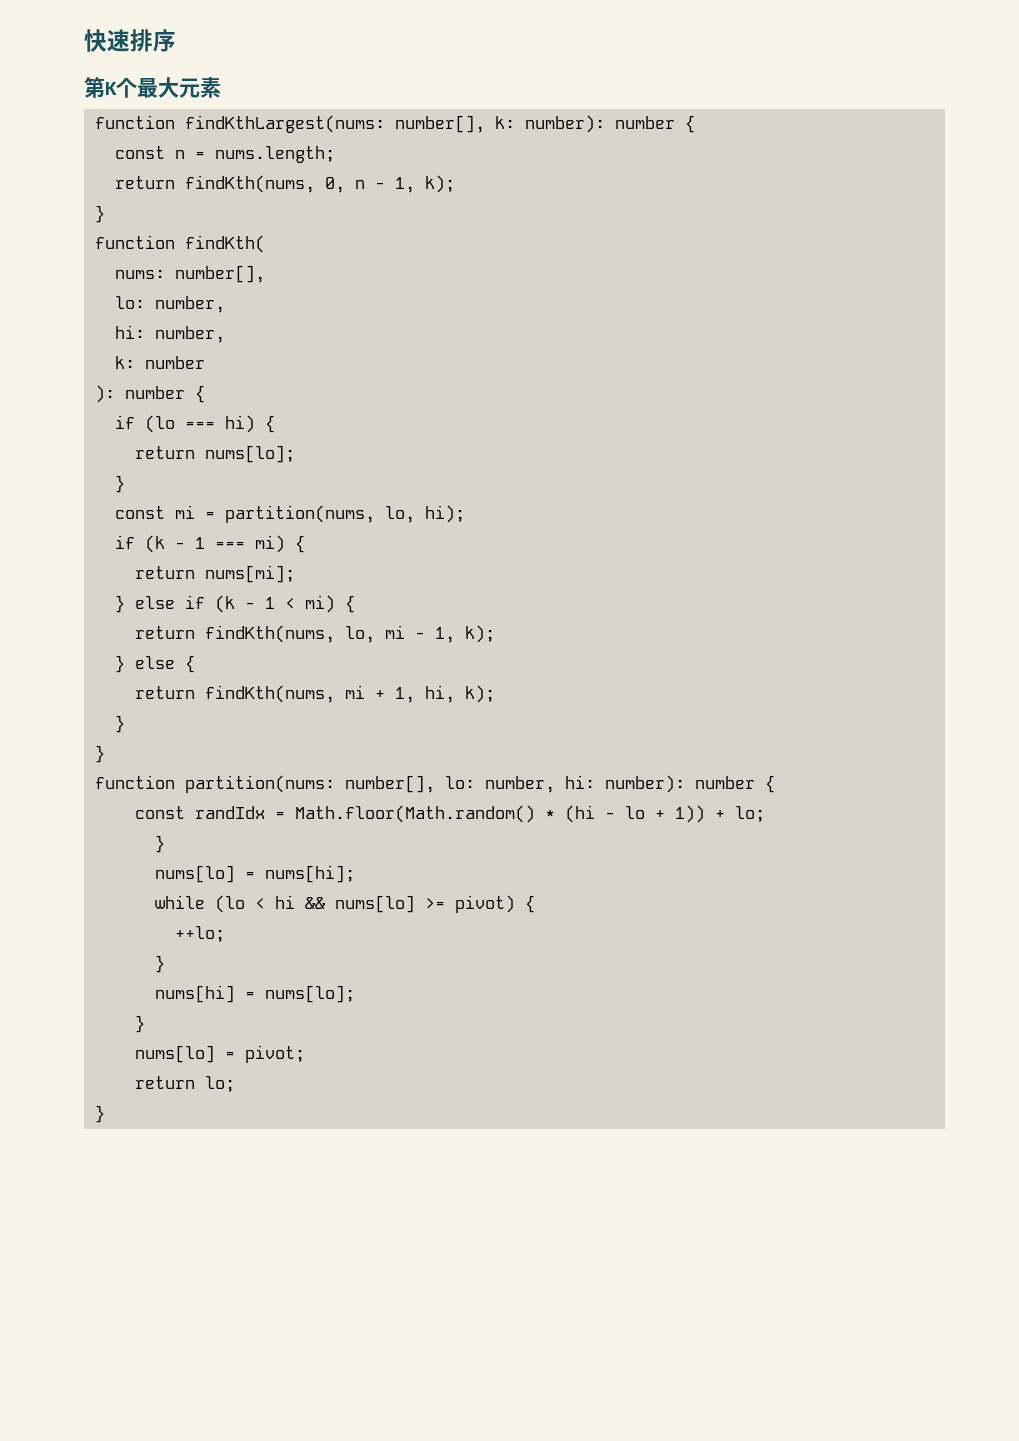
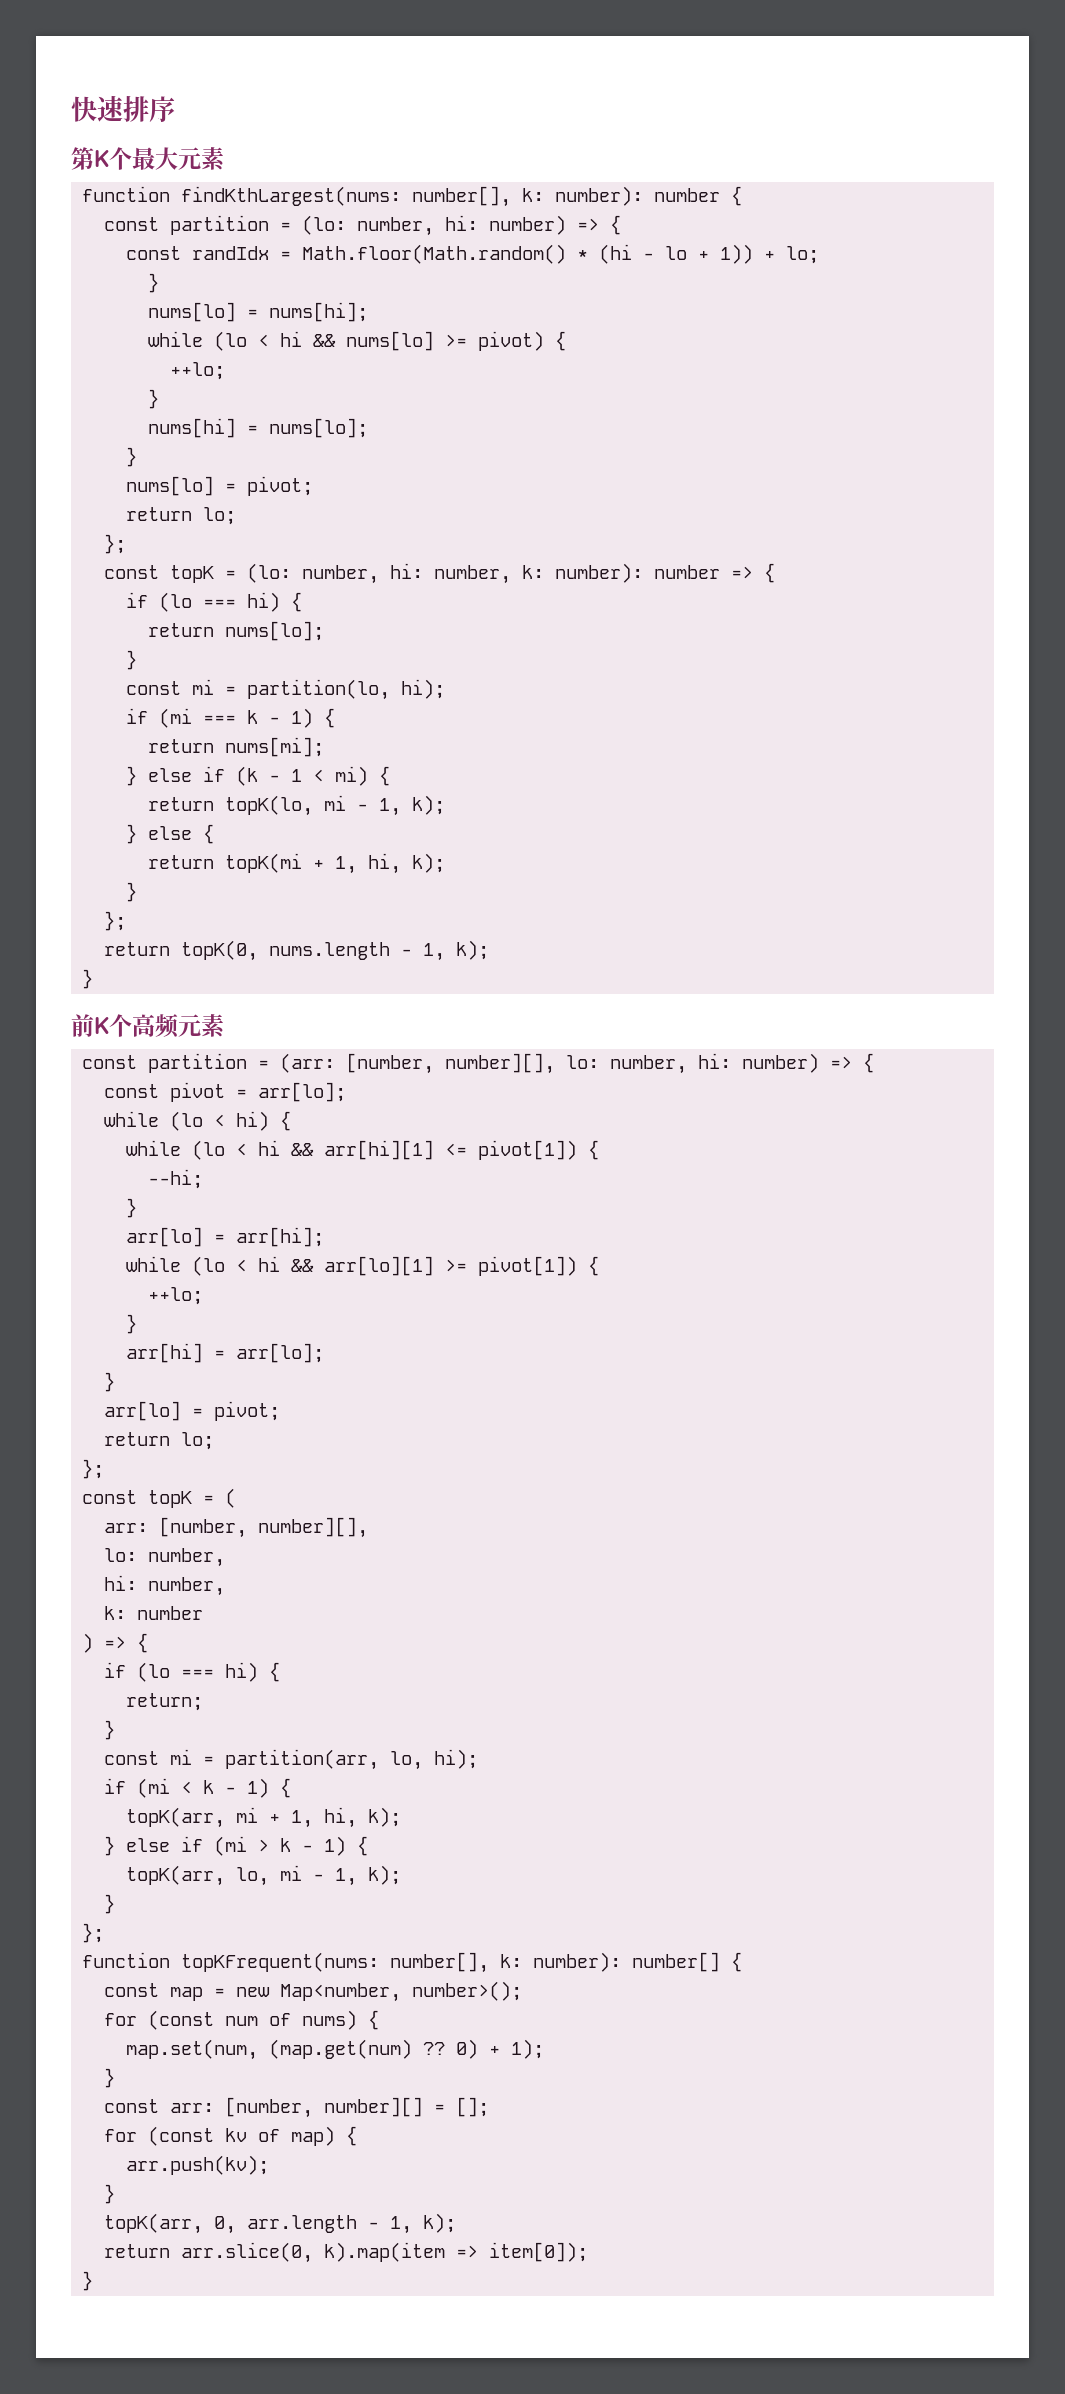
[174,146,335,163] [114,175,455,193] [94,205,105,223] [94,235,265,253] [114,265,265,283] [114,296,225,313] [114,325,225,343] [114,356,205,369] [94,385,205,403] [114,415,275,433] [134,445,295,463] [114,475,125,493] [114,505,465,523] [114,535,305,553] [134,565,295,583] [114,595,355,613] [134,625,495,643] [114,655,195,673] [134,685,495,703] [114,715,125,733] [94,745,105,763] [94,775,755,793] n = nums.length; // return findKth(nums, 0, n - 1, k); // } // function findKth( // nums: number[], // lo: number, // hi: number, // k: number // ): number { // if (lo === hi) { // return nums[lo]; // } // const mi = partition(nums, lo, hi); // if (k - 1 === mi) { // return nums[mi]; // } else if (k - 1 < mi) { // return findKth(nums, lo, mi - 1, k); // } else { // return findKth(nums, mi + 1, hi, k); // } // } // function partition(nums: number[], lo: number, hi: number): number -> [169,215,599,236] partition = (lo: number, hi: number) =>
(235, 1084) none -> [103,534,126,554] [103,563,775,584] [125,592,302,612] [147,621,324,641] [125,650,137,670] [125,679,445,700] [125,708,335,728] [147,737,324,757] [125,766,390,786] [147,795,445,816] [125,824,214,844] [147,853,445,874] [125,882,137,902] [103,911,126,931] [103,940,489,961] [81,969,93,989] [71,1014,225,1038] [81,1053,874,1074] [103,1082,346,1102] [103,1111,291,1131] [125,1140,599,1160] [147,1169,203,1189] [125,1198,137,1218] [125,1227,324,1247] [125,1256,599,1276] [147,1287,203,1305] [125,1314,137,1334] [125,1343,324,1363] [103,1372,115,1392] [103,1401,280,1421] [103,1432,214,1450] [81,1459,104,1479] [81,1488,236,1508] [103,1517,368,1538] [103,1548,225,1567] [103,1575,225,1596] [103,1606,203,1620] [81,1633,148,1653] [103,1662,280,1682] [125,1693,203,1711] [103,1720,115,1740] [103,1749,478,1770] [103,1778,291,1798] [125,1807,401,1828] [103,1836,368,1856] [125,1865,401,1886] [103,1894,115,1914] [81,1923,104,1943] [81,1952,742,1973] [103,1981,522,2002] [103,2010,379,2030] [125,2039,544,2060] [103,2068,115,2088] [103,2097,489,2118] [103,2126,357,2146] [125,2155,269,2175] [103,2184,115,2204] [103,2213,456,2234] [103,2242,588,2263] // }; // const topK = (lo: number, hi: number, k: number): number => { // if (lo === hi) { // return nums[lo]; // } // const mi = partition(lo, hi); // if (mi === k - 1) { // return nums[mi]; // } else if (k - 1 < mi) { // return topK(lo, mi - 1, k); // } else { // return topK(mi + 1, hi, k); // } // }; // return topK(0, nums.length - 1, k); // } // 前K个高频元素 // const partition = (arr: [number, number][], lo: number, hi: number) => { // const pivot = arr[lo]; // while (lo < hi) { // while (lo < hi && arr[hi][1] <= pivot[1]) { // --hi; // } // arr[lo] = arr[hi]; // while (lo < hi && arr[lo][1] >= pivot[1]) { // ++lo; // } // arr[hi] = arr[lo]; // } // arr[lo] = pivot; // return lo; // }; // const topK = ( // arr: [number, number][], // lo: number, // hi: number, // k: number // ) => { // if (lo === hi) { // return; // } // const mi = partition(arr, lo, hi); // if (mi < k - 1) { // topK(arr, mi + 1, hi, k); // } else if (mi > k - 1) { // topK(arr, lo, mi - 1, k); // } // }; // function topKFrequent(nums: number[], k: number): number[] { // const map = new Map<number, number>(); // for (const num of nums) { // map.set(num, (map.get(num) ?? 0) + 1); // } // const arr: [number, number][] = []; // for (const kv of map) { // arr.push(kv); // } // topK(arr, 0, arr.length - 1, k); // return arr.slice(0, k).map(item => item[0]);

